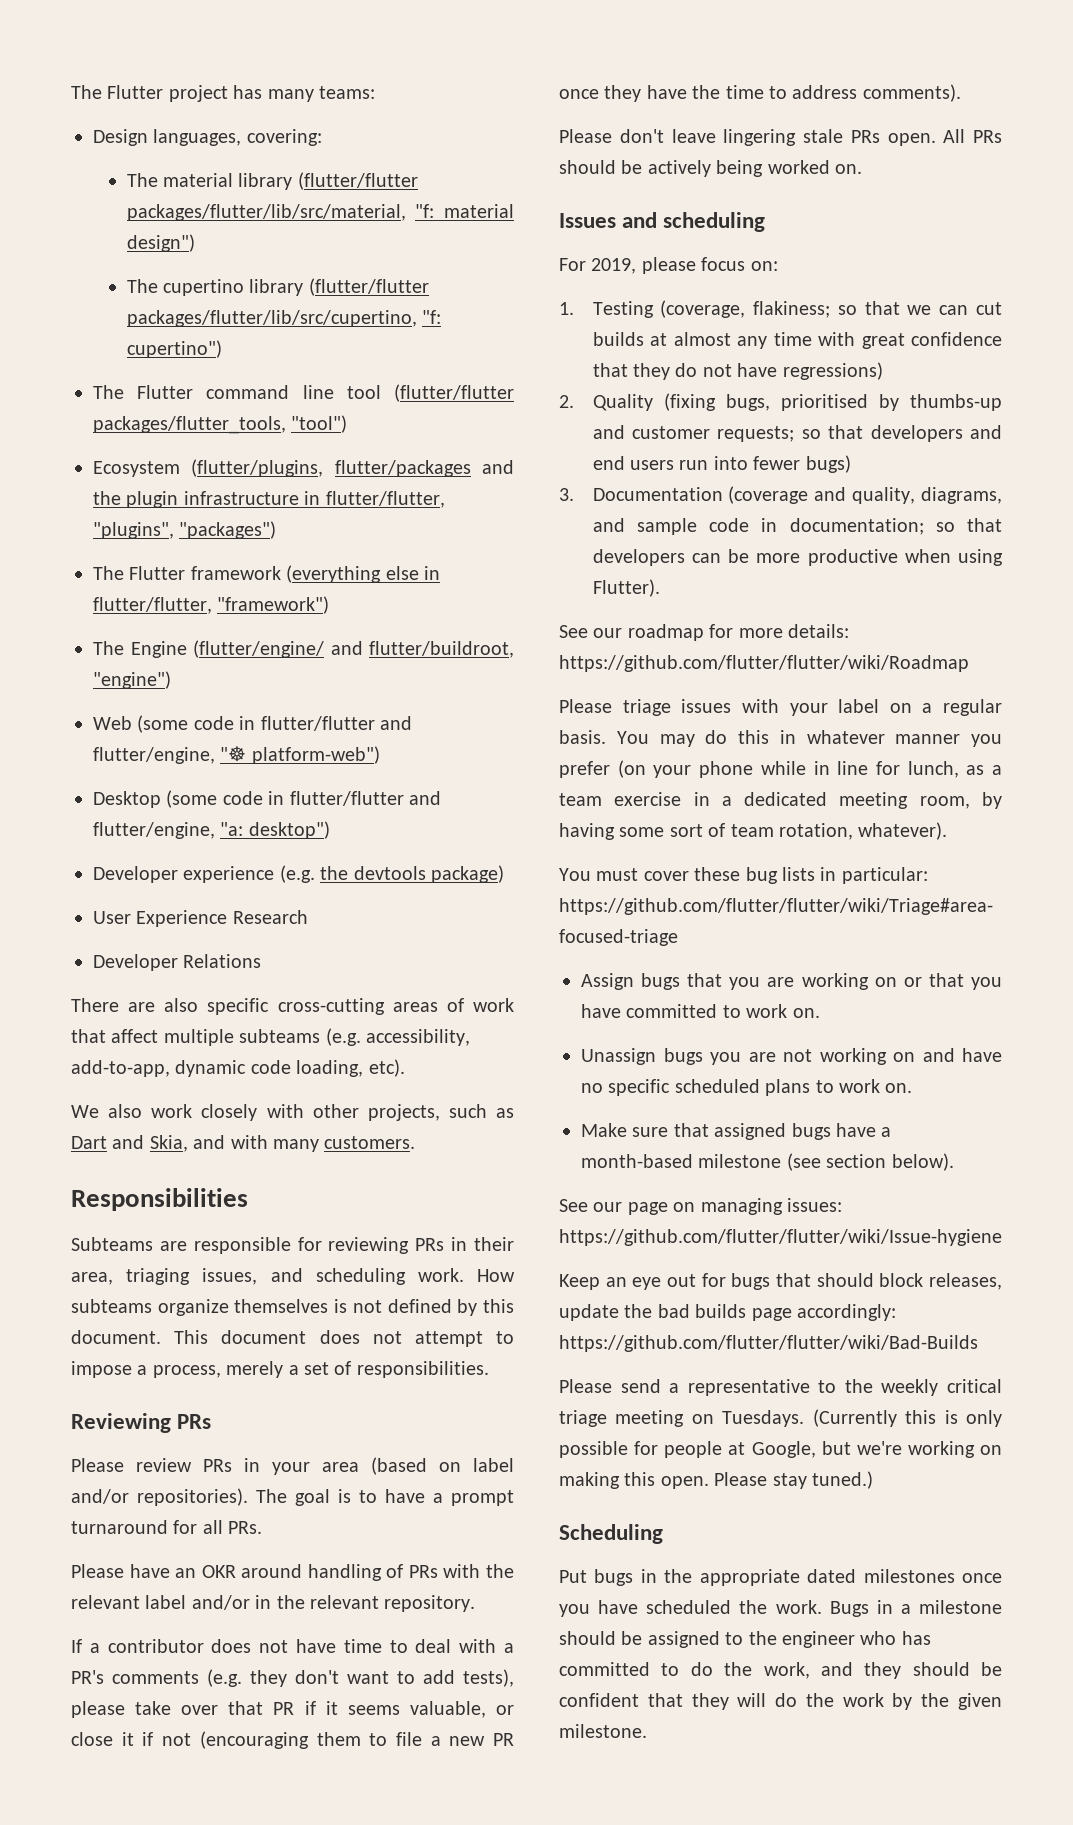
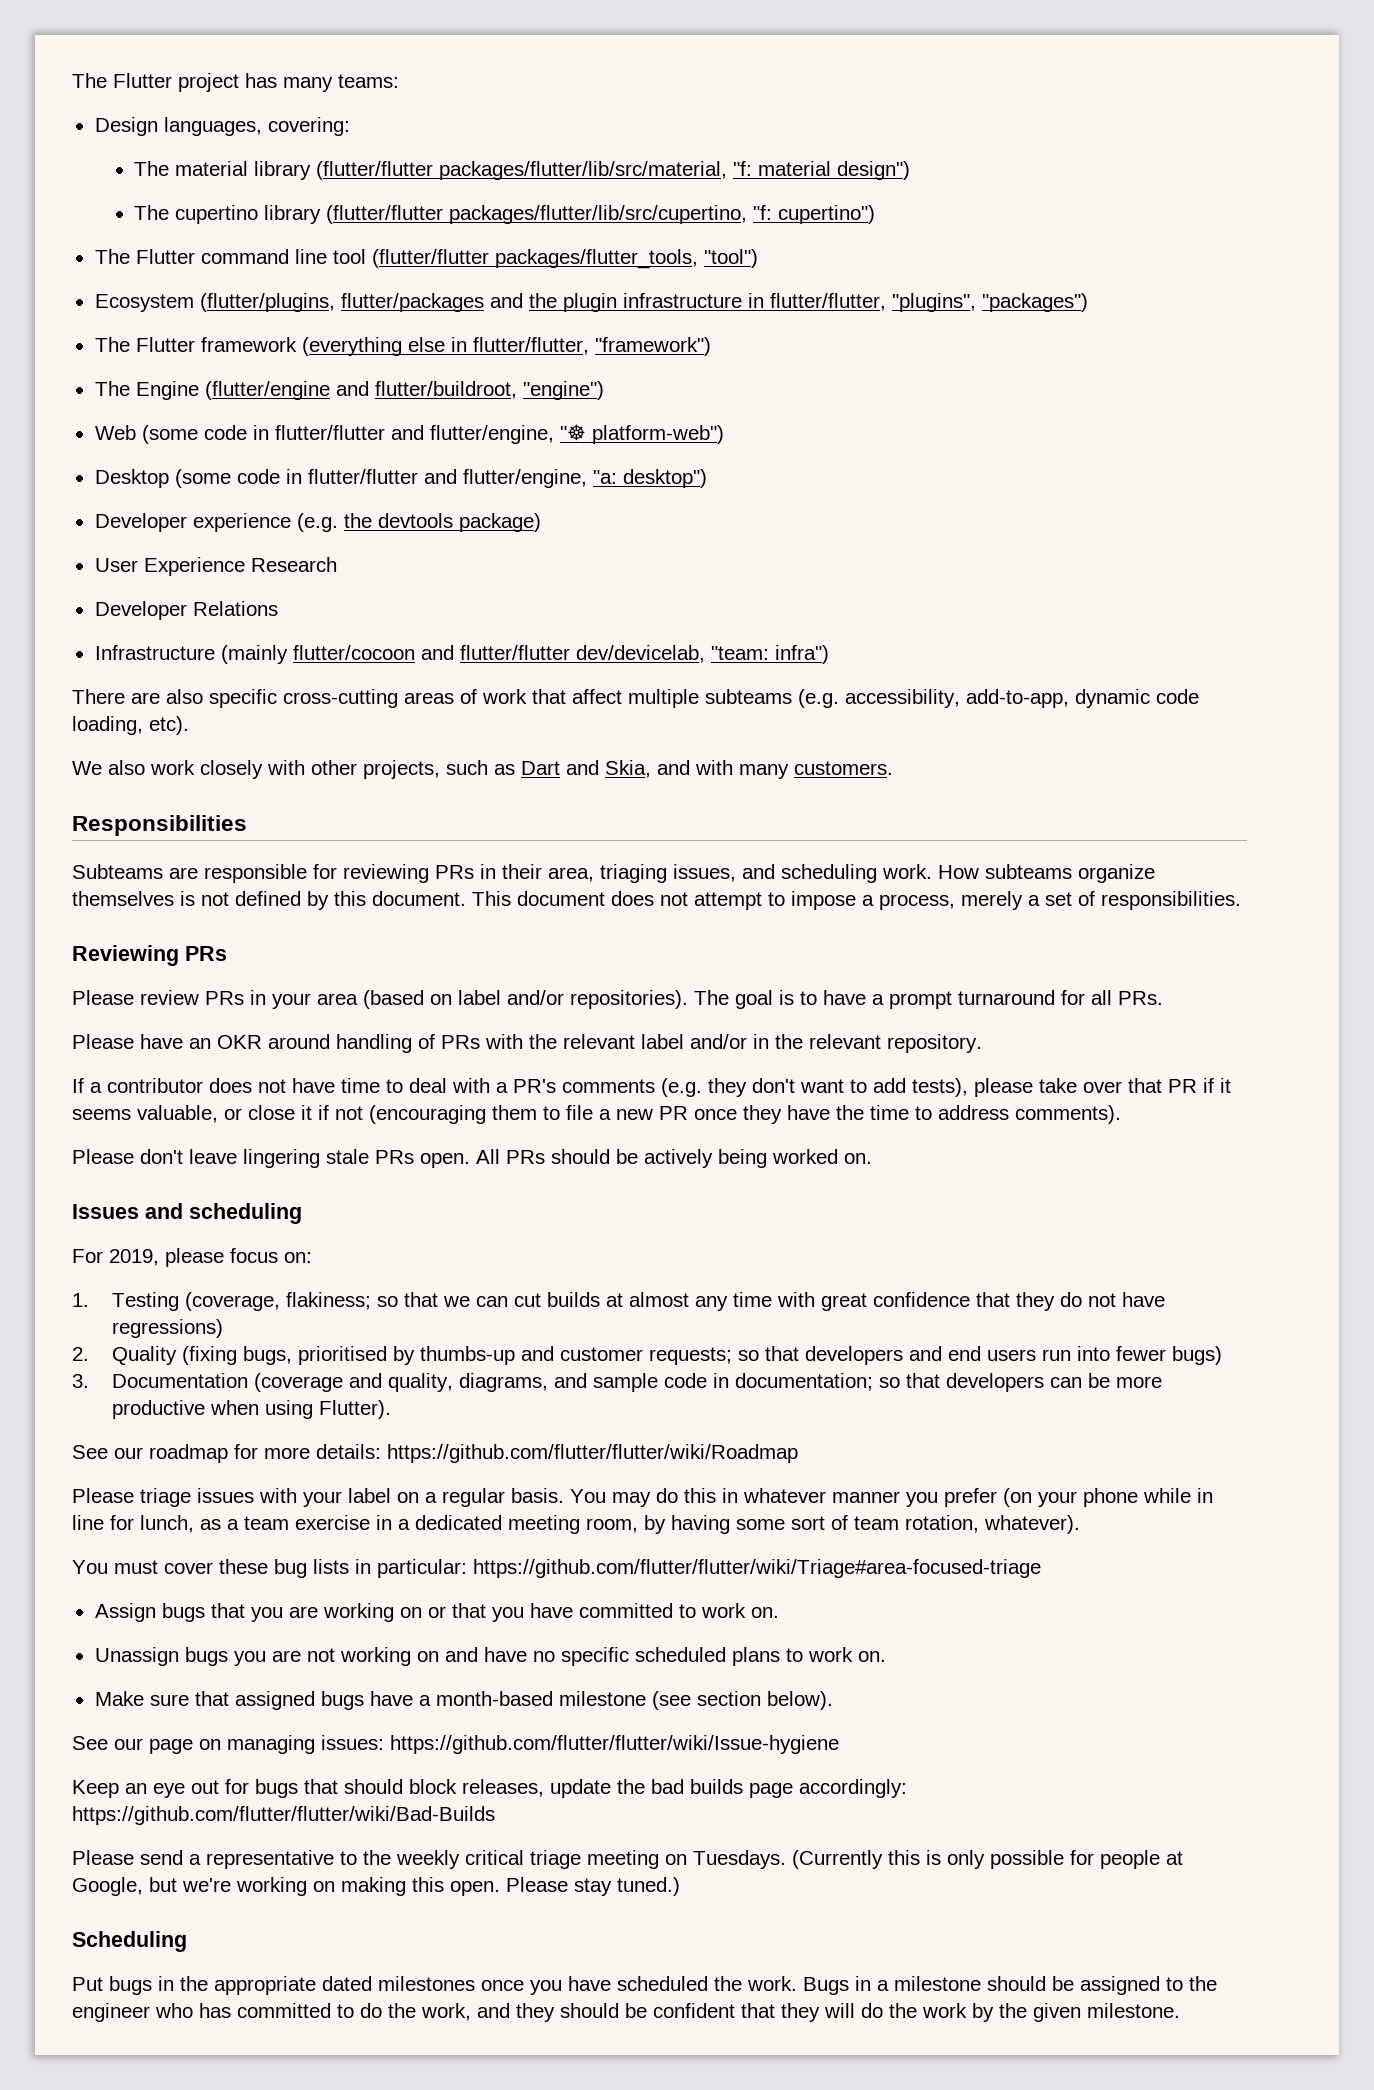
[193,640,324,658] (flutter/engine/ -> [204,381,330,400] (flutter/engine
(262, 961) none -> [94,645,829,664] // Infrastructure (mainly flutter/cocoon and flutter/flutter dev/devicelab, "team: infra")

